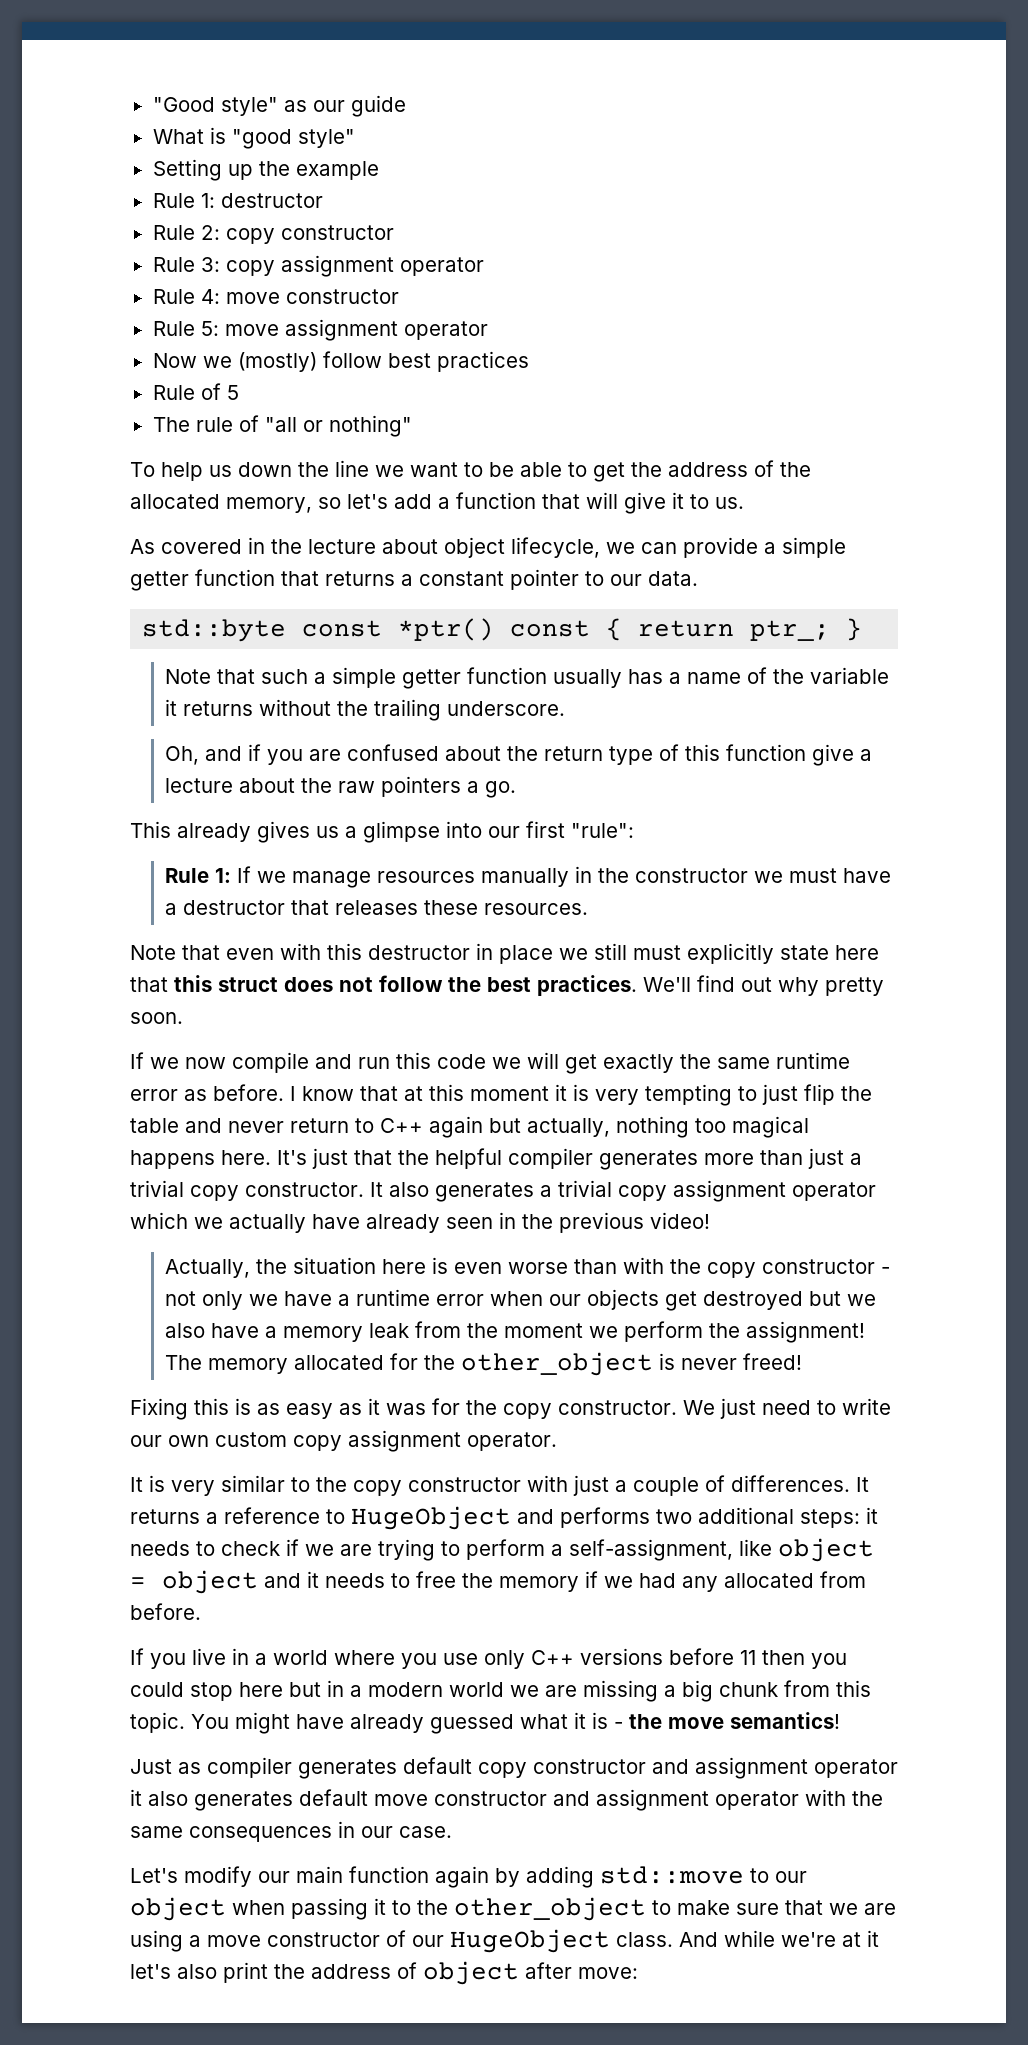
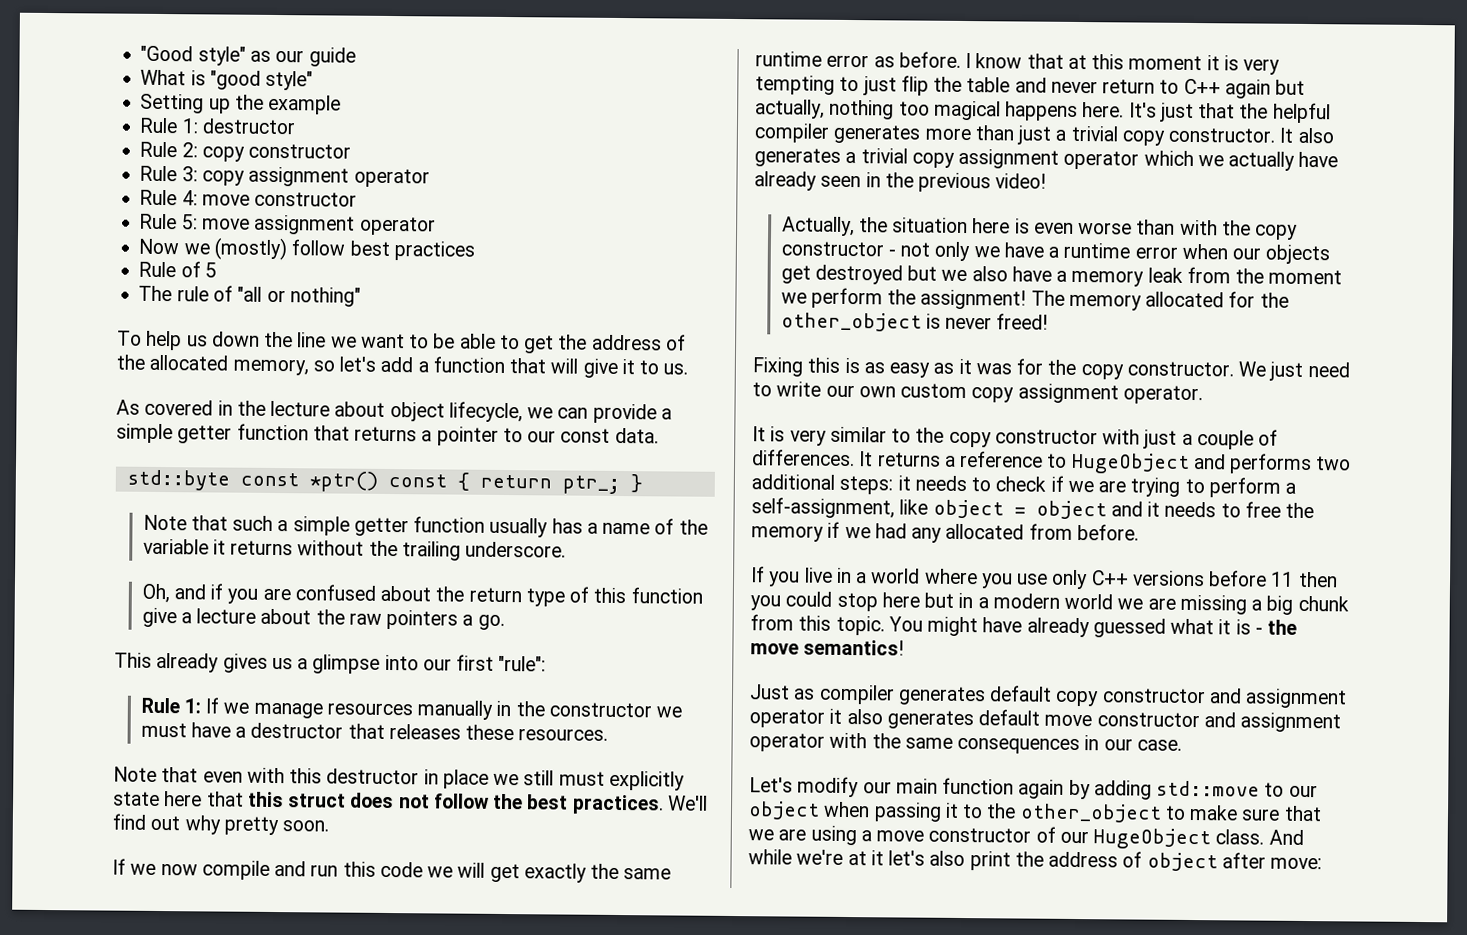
[419,571,504,586] constant -> (433, 436) none
(642, 580) none -> [560,428,611,443] const

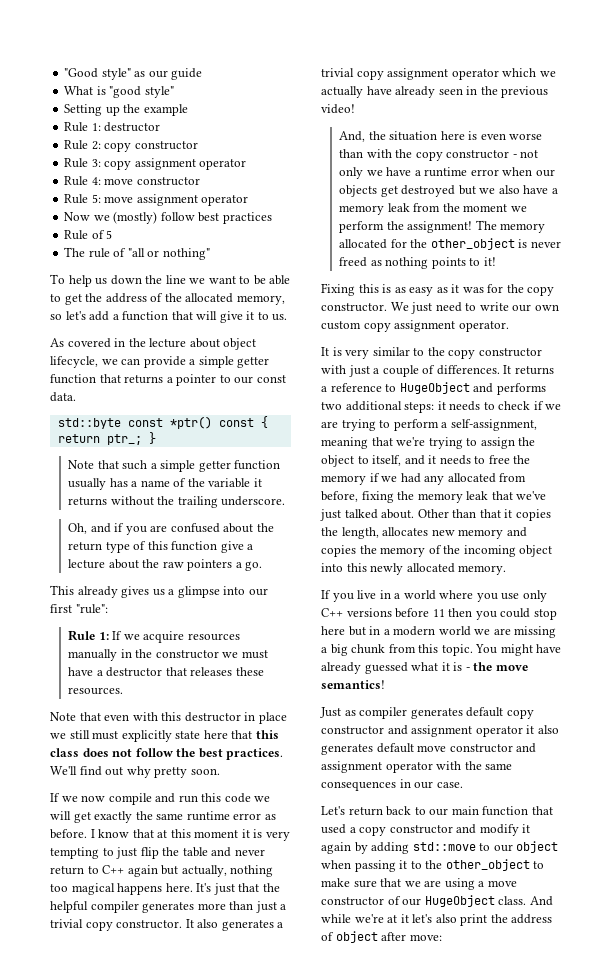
[253,702,323,719] manage -> [143,631,185,643] acquire
[288,793,347,808] struct -> [50,748,79,757] class
[781,216,855,237] Actually, -> [339,131,366,142] And,
[996,313,1049,330] freed! -> [339,257,496,269] freed as nothing points to it!
[899,499,1107,520] like object = object -> [321,437,536,449] [321,455,402,467] meaning that we're trying to assign the object to itself,
[1076,523,1139,541] before. -> [321,491,547,503] [320,509,551,521] [321,527,527,539] [321,545,553,557] [321,563,507,575] before, fixing the memory leak that we've just talked about. Other than that it copies the length, allocates new memory and copies the memory of the incoming object into this newly allocated memory.
[797,776,1015,798] modify our main function -> [348,806,553,816] [321,824,531,836] return back to our main function that used a copy constructor and modify it

